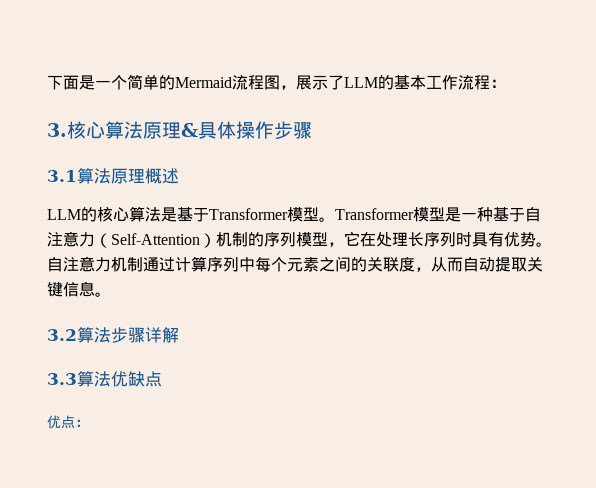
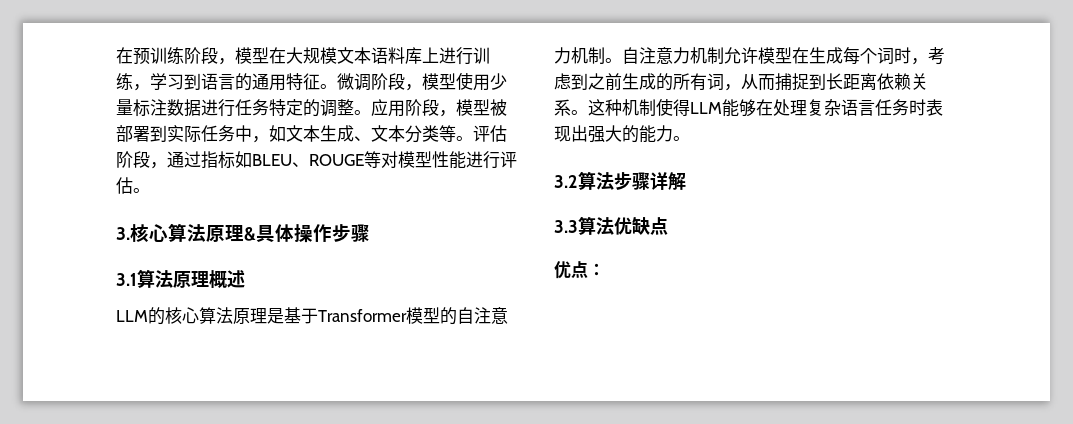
[47,74,506,90] 下面是一个简单的Mermaid流程图，展示了LLM的基本工作流程： -> [116,47,490,65] [116,72,507,91] [116,99,507,117] [116,125,507,143] [116,151,517,169] [116,177,150,194] 在预训练阶段，模型在大规模文本语料库上进行训练，学习到语言的通用特征。微调阶段，模型使用少量标注数据进行任务特定的调整。应用阶段，模型被部署到实际任务中，如文本生成、文本分类等。评估阶段，通过指标如BLEU、ROUGE等对模型性能进行评估。
(161, 214) none -> [233,308,267,324] 原理
[319,207,541,222] [47,231,552,248] [47,256,543,272] [47,281,95,297] 。Transformer模型是一种基于自注意力（Self-Attention）机制的序列模型，它在处理长序列时具有优势。自注意力机制通过计算序列中每个元素之间的关联度，从而自动提取关键信息 -> [440,307,508,325] [554,47,945,65] [554,73,928,91] [554,98,943,117] [554,125,673,143] 的自注意力机制。自注意力机制允许模型在生成每个词时，考虑到之前生成的所有词，从而捕捉到长距离依赖关系。这种机制使得LLM能够在处理复杂语言任务时表现出强大的能力

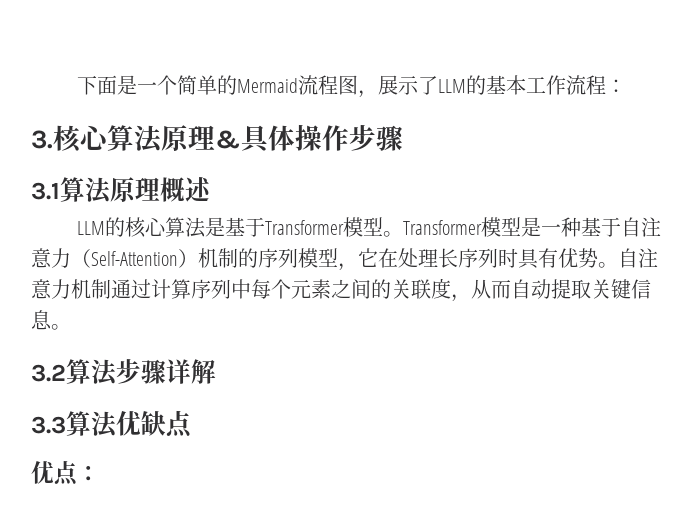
[116,47,490,65] [116,72,507,91] [116,99,507,117] [116,125,507,143] [116,151,517,169] [116,177,150,194] 在预训练阶段，模型在大规模文本语料库上进行训练，学习到语言的通用特征。微调阶段，模型使用少量标注数据进行任务特定的调整。应用阶段，模型被部署到实际任务中，如文本生成、文本分类等。评估阶段，通过指标如BLEU、ROUGE等对模型性能进行评估。 -> [76,75,626,98] 下面是一个简单的Mermaid流程图，展示了LLM的基本工作流程：
[233,308,267,324] 原理 -> (206, 227) none
[440,307,508,325] [554,47,945,65] [554,73,928,91] [554,98,943,117] [554,125,673,143] 的自注意力机制。自注意力机制允许模型在生成每个词时，考虑到之前生成的所有词，从而捕捉到长距离依赖关系。这种机制使得LLM能够在处理复杂语言任务时表现出强大的能力 -> [382,217,661,237] [31,248,658,271] [31,278,651,302] [31,310,52,330] 。Transformer模型是一种基于自注意力（Self-Attention）机制的序列模型，它在处理长序列时具有优势。自注意力机制通过计算序列中每个元素之间的关联度，从而自动提取关键信息

